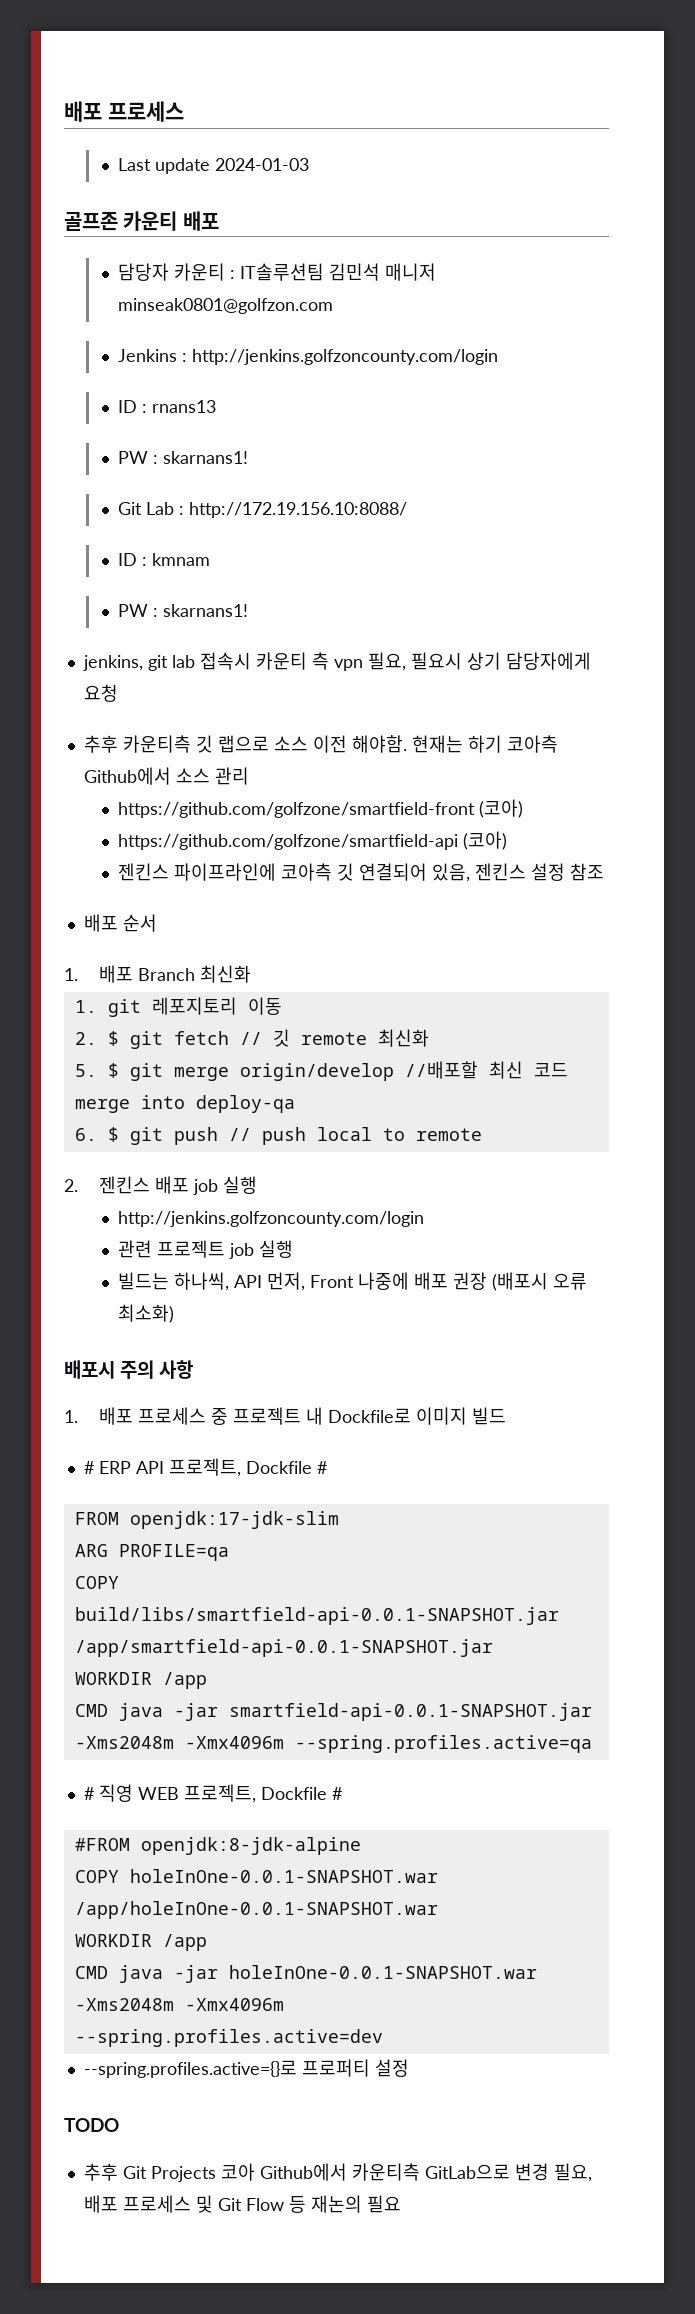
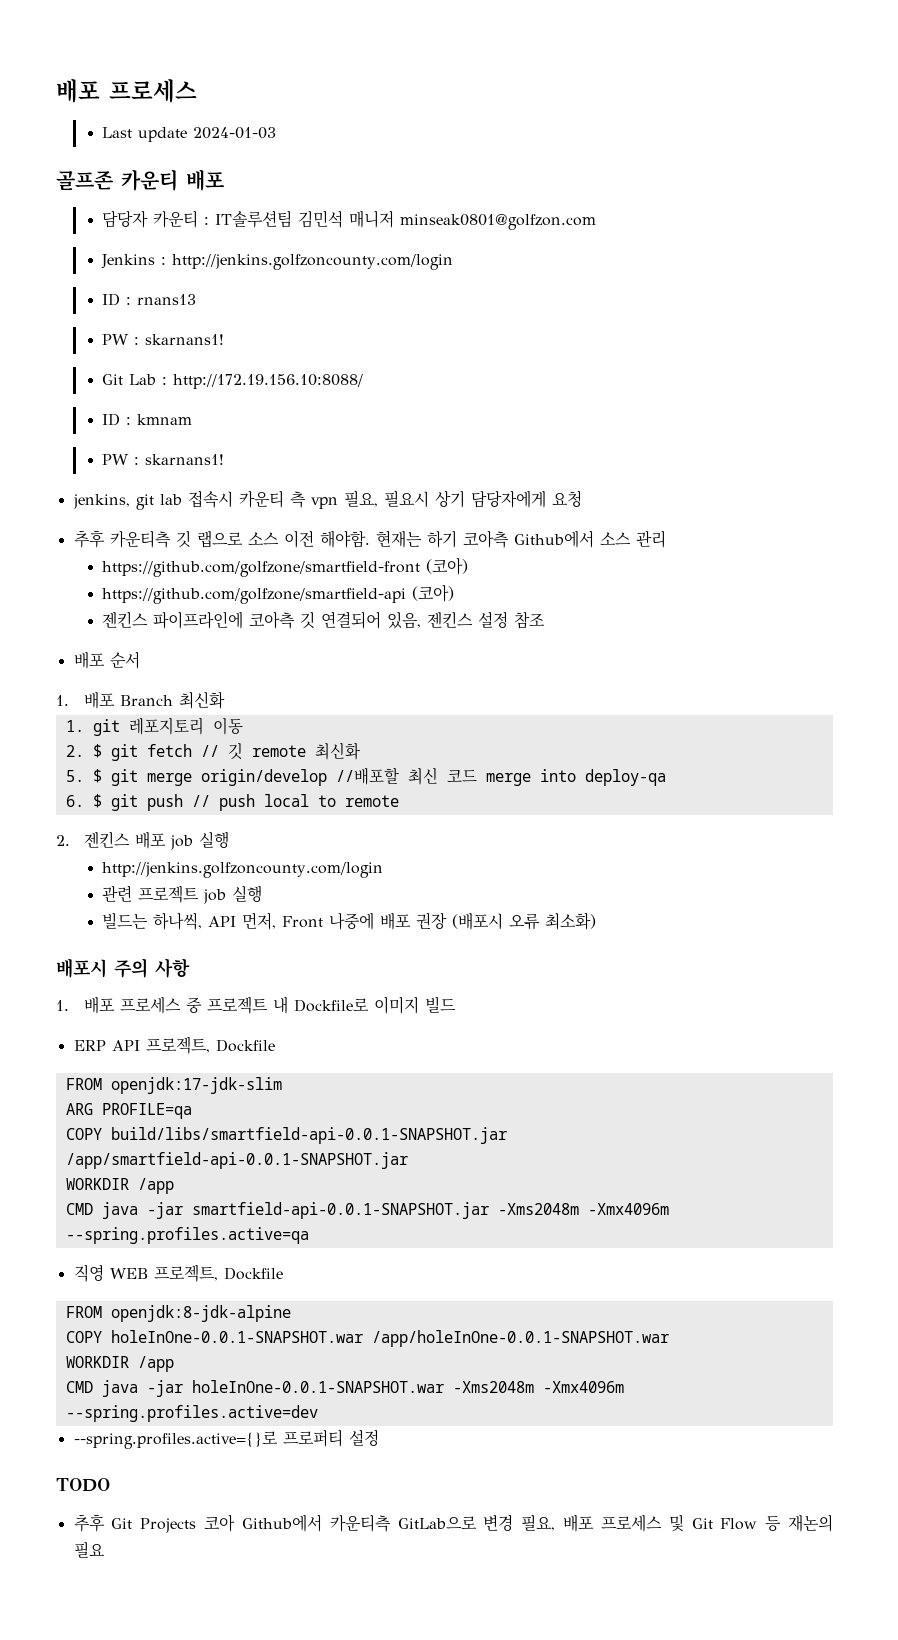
[83,1461,94,1474] # -> (457, 1004) none
[316,1461,327,1474] # -> (275, 1045) none
[83,1787,94,1800] # -> (309, 1235) none
[331,1787,342,1800] [74,1838,130,1851] # // #FROM -> [65,1306,102,1318] // FROM

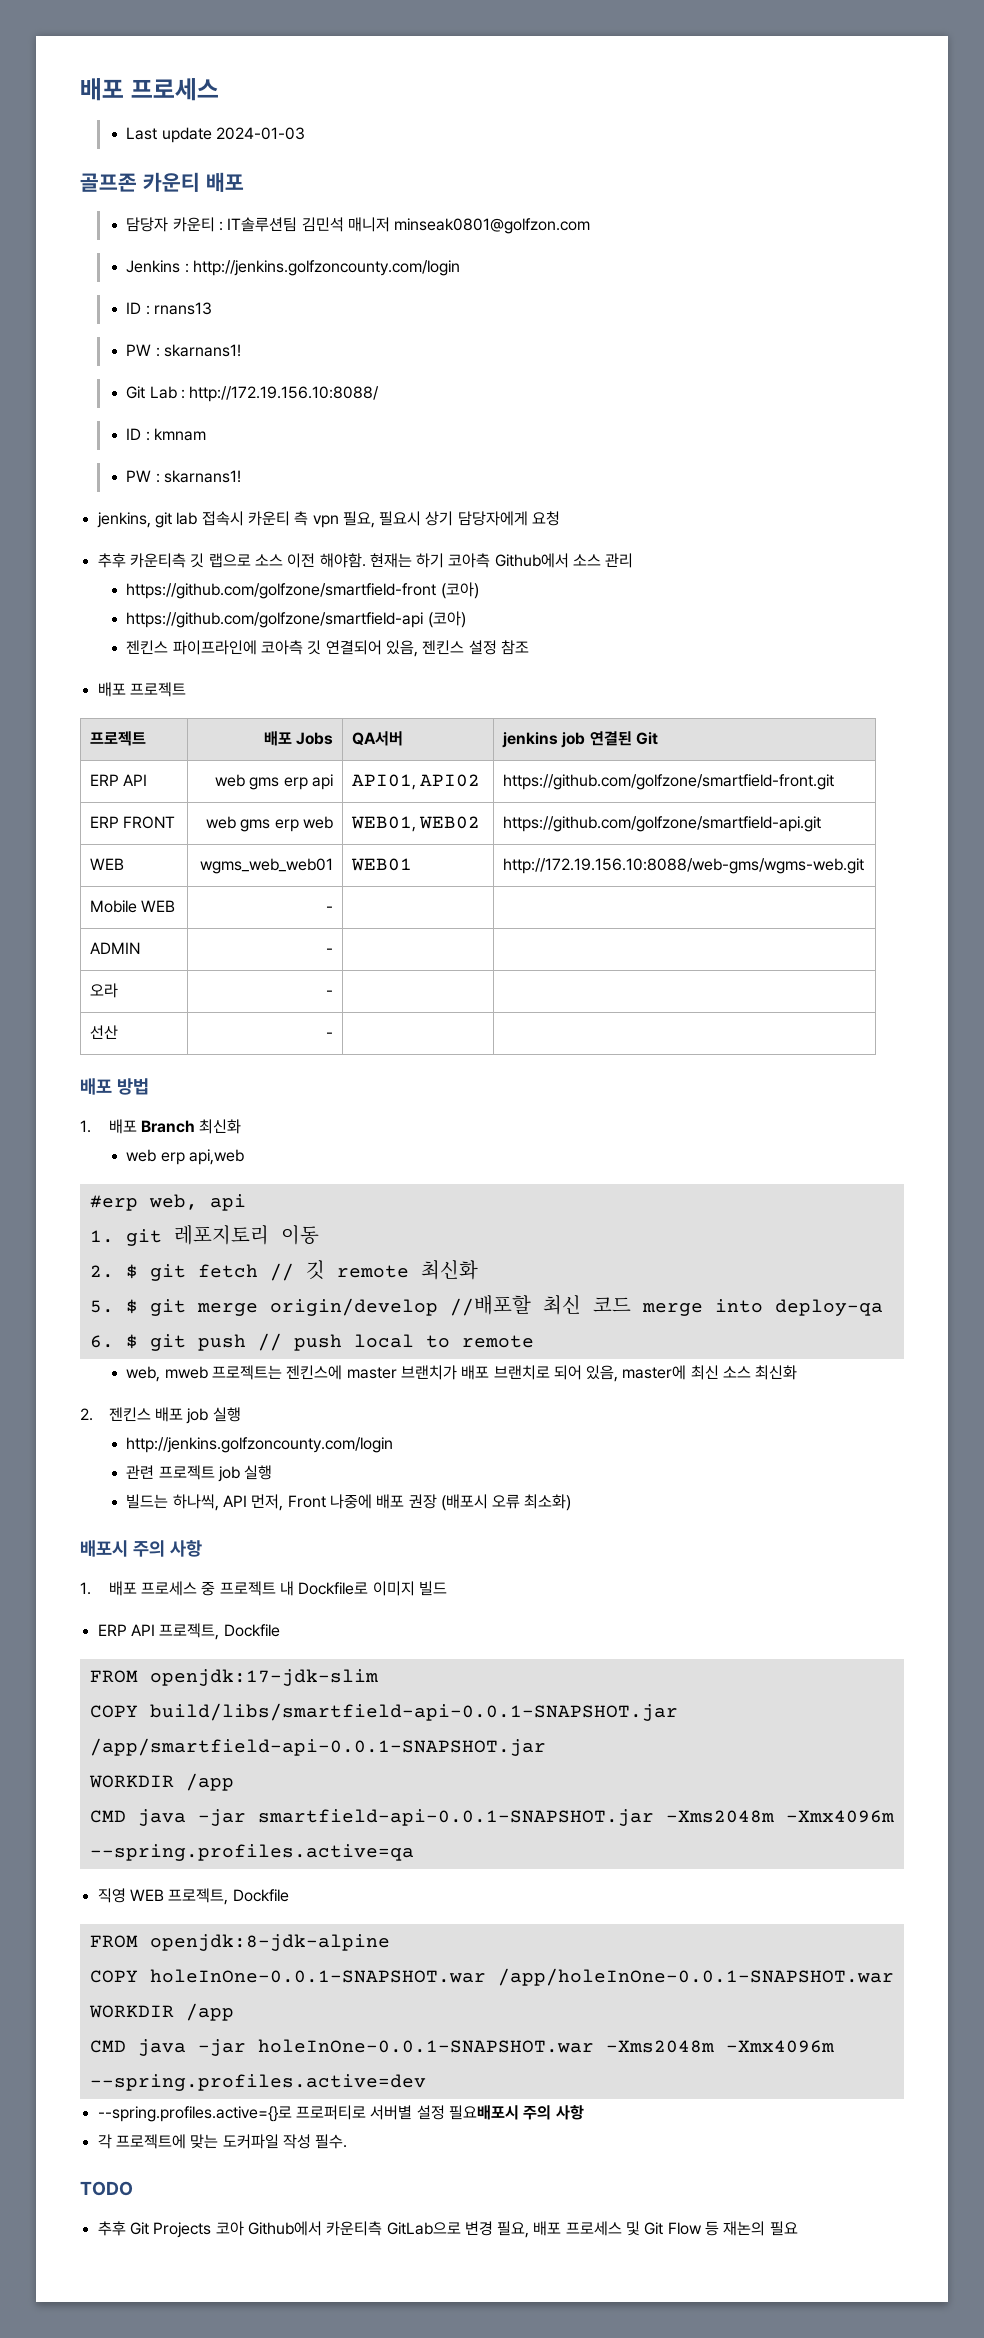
[109,651,140,669] [56,691,226,709] 순서 // 1. 배포 Branch 최신화 -> [129,682,186,697] [90,731,147,746] [263,731,333,746] [352,731,404,746] [502,731,659,748] [90,774,148,786] [214,774,333,790] [352,774,481,790] [503,774,835,790] [90,816,176,829] [205,816,333,832] [351,816,481,832] [503,816,822,832] [90,858,125,870] [199,858,333,874] [351,858,413,871] [503,858,865,874] [90,900,176,913] [325,906,333,912] [90,942,141,954] [325,948,333,954] [90,983,119,998] [325,990,333,996] [90,1025,119,1039] [325,1032,333,1038] [80,1078,149,1095] [80,1119,242,1134] [126,1149,244,1165] [89,1194,246,1211] 프로젝트 // 프로젝트 | 배포 Jobs | QA서버 | jenkins job 연결된 Git // ERP API | web gms erp api | API01, API02 | https://github.com/golfzone/smartfield-front.git // ERP FRONT | web gms erp web | WEB01, WEB02 | https://github.com/golfzone/smartfield-api.git // WEB | wgms_web_web01 | WEB01 | http://172.19.156.10:8088/web-gms/wgms-web.git // Mobile WEB | - | | // ADMIN | - | | // 오라 | - | | // 선산 | - | | // 배포 방법 // 1. 배포 Branch 최신화 // web erp api,web // #erp web, api
(399, 801) none -> [126,1365,798,1382] // web, mweb 프로젝트는 젠킨스에 master 브랜치가 배포 브랜치로 되어 있음, master에 최신 소스 최신화
[65,1103,192,1119] // ARG PROFILE=qa -> (378, 1677) none
[282,1429,379,1447] 프로퍼티 설정 -> [295,2105,584,2120] [97,2134,348,2149] 프로퍼티로 서버별 설정 필요배포시 주의 사항 // 각 프로젝트에 맞는 도커파일 작성 필수.

